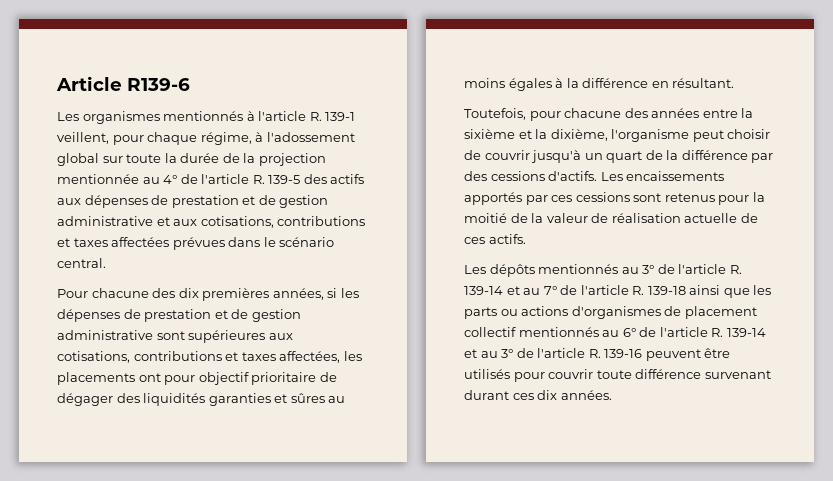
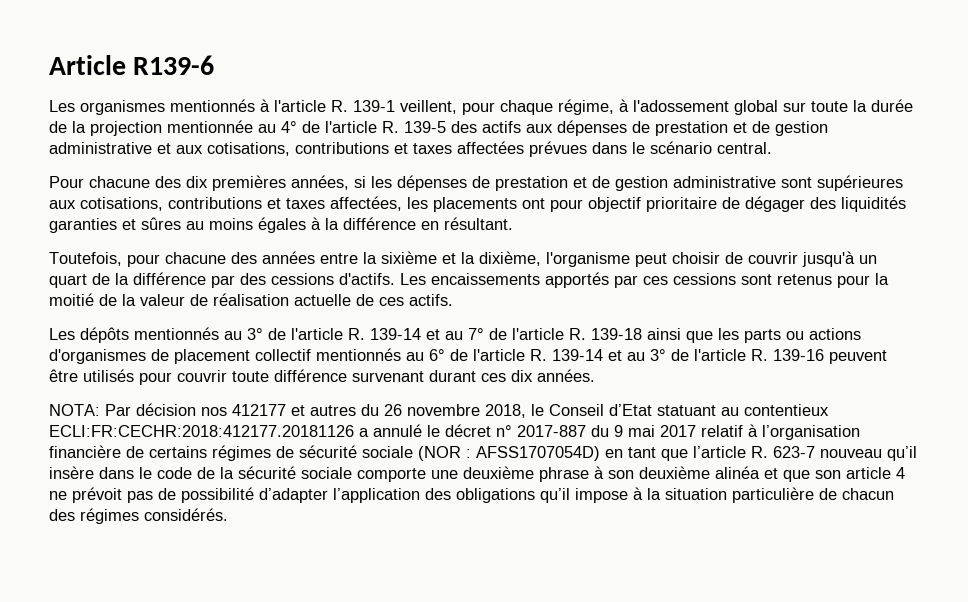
(612, 395) none -> [49,403,829,418] [49,424,860,440] [49,445,917,461] [49,466,905,482] [49,487,894,503] [49,508,228,524] // NOTA: Par décision nos 412177 et autres du 26 novembre 2018, le Conseil d’Etat statuant au contentieux ECLI:FR:CECHR:2018:412177.20181126 a annulé le décret n° 2017-887 du 9 mai 2017 relatif à l’organisation financière de certains régimes de sécurité sociale (NOR : AFSS1707054D) en tant que l’article R. 623-7 nouveau qu’il insère dans le code de la sécurité sociale comporte une deuxième phrase à son deuxième alinéa et que son article 4 ne prévoit pas de possibilité d’adapter l’application des obligations qu’il impose à la situation particulière de chacun des régimes considérés.

